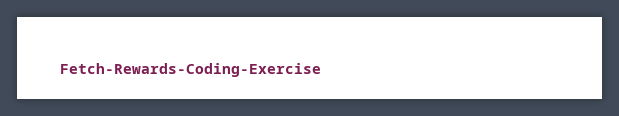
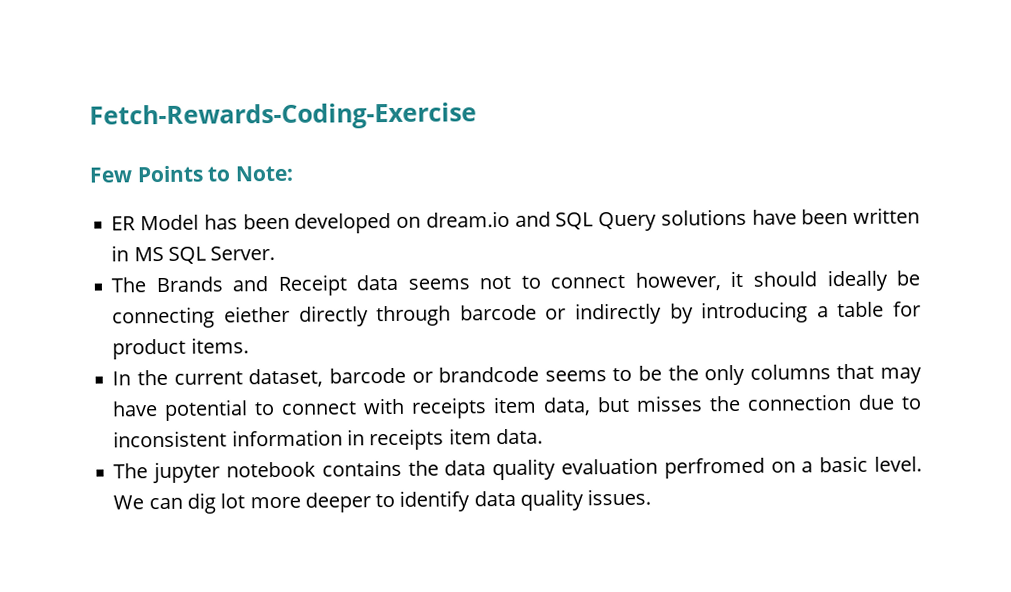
(321, 70) none -> [89,165,294,183] [111,207,920,234] [111,245,276,264] [111,269,920,296] [112,301,922,329] [112,337,249,360] [112,363,922,388] [112,393,923,421] [113,428,543,451] [113,455,923,484] [113,488,652,514] // Few Points to Note: // ER Model has been developed on dream.io and SQL Query solutions have been written in MS SQL Server. // The Brands and Receipt data seems not to connect however, it should ideally be connecting eiether directly through barcode or indirectly by introducing a table for product items. // In the current dataset, barcode or brandcode seems to be the only columns that may have potential to connect with receipts item data, but misses the connection due to inconsistent information in receipts item data. // The jupyter notebook contains the data quality evaluation perfromed on a basic level. We can dig lot more deeper to identify data quality issues.

